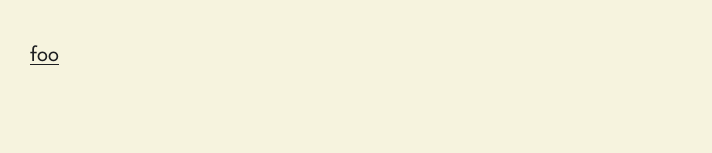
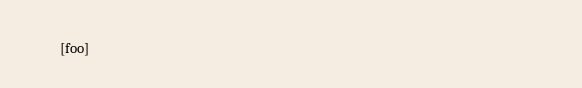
[30,45,59,62] foo -> [60,43,89,56] [foo]

